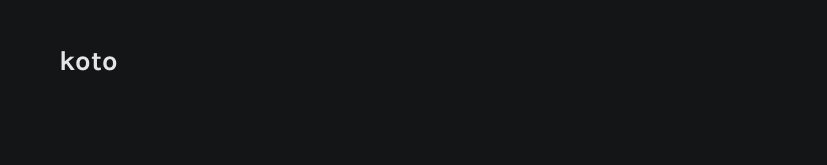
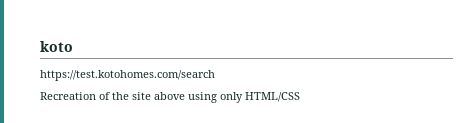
(118, 61) none -> [40,70,215,81] [40,92,300,103] // https://test.kotohomes.com/search // Recreation of the site above using only HTML/CSS

